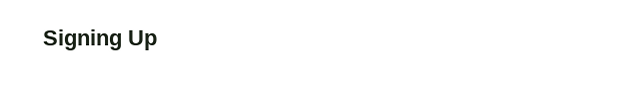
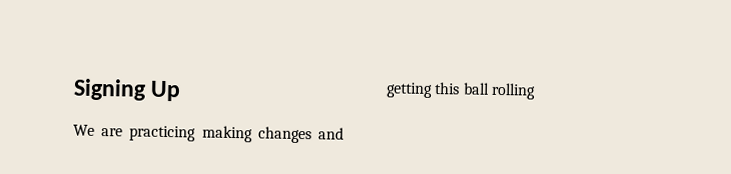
(157, 40) none -> [73,124,344,144] [386,82,536,100] // We are practicing making changes and getting this ball rolling

